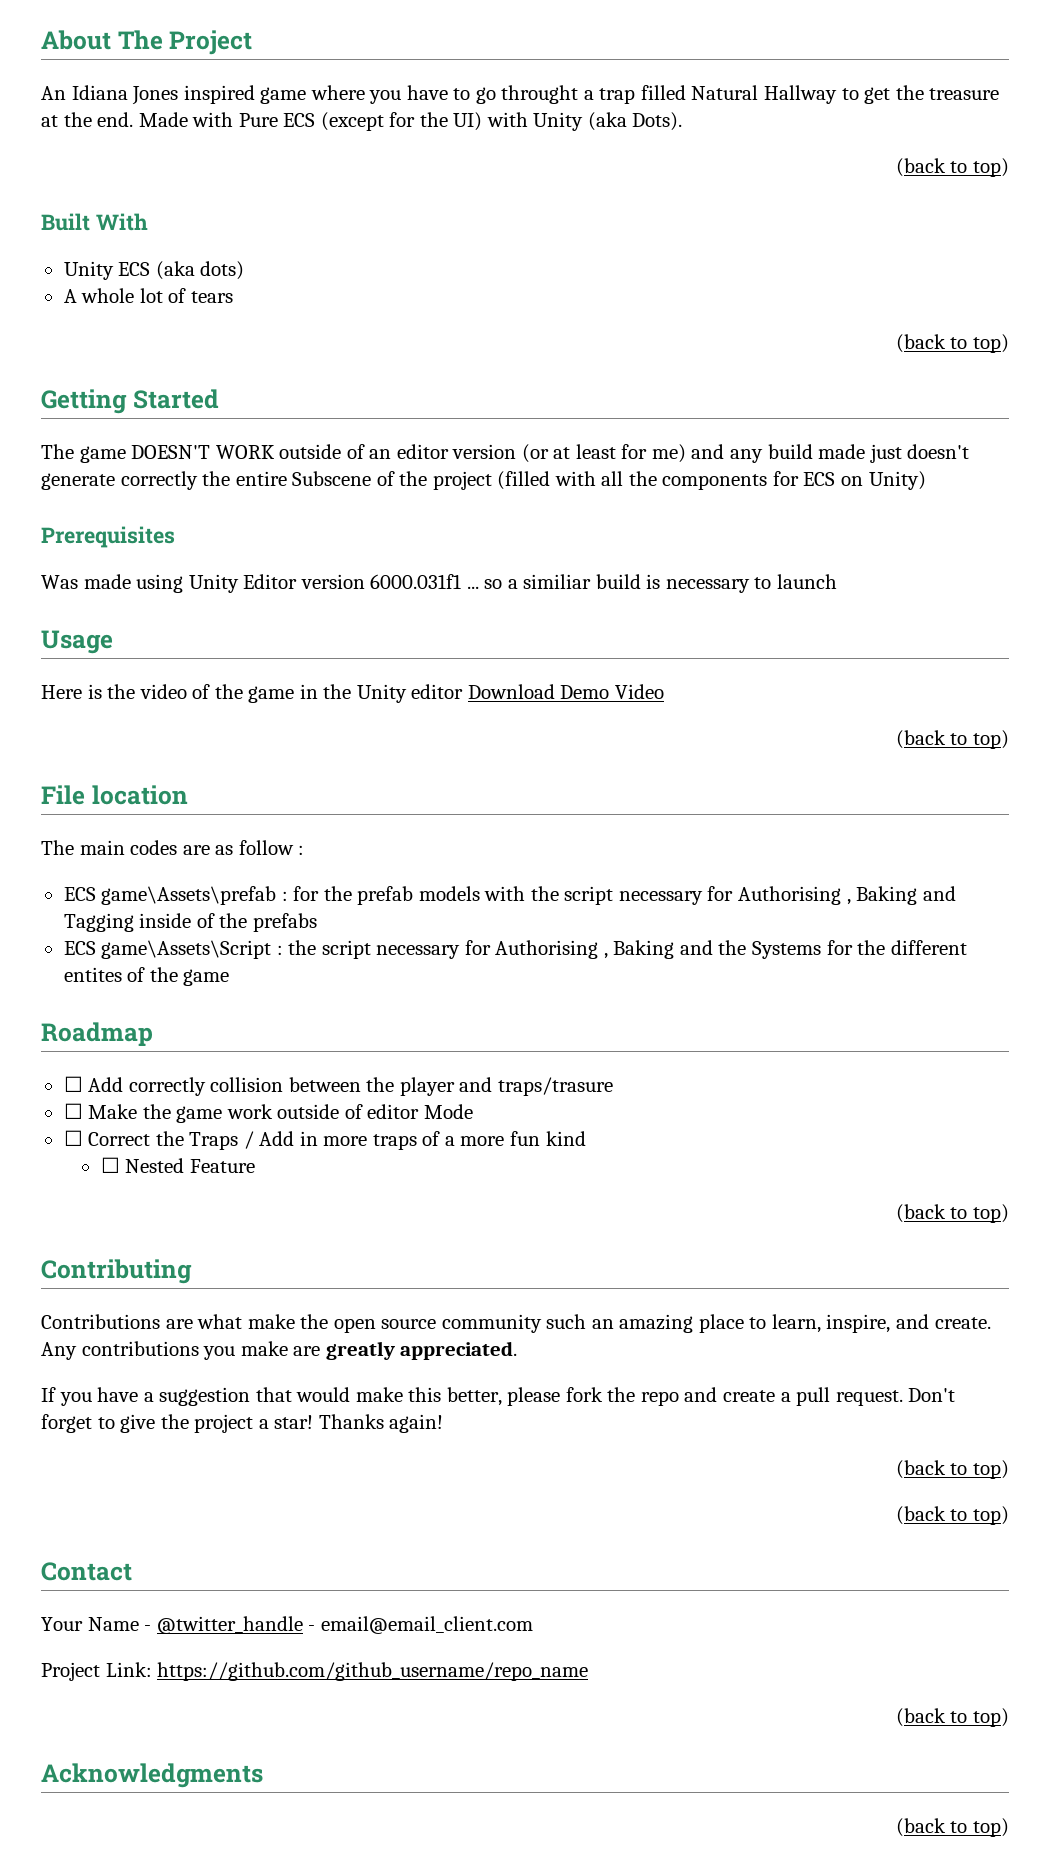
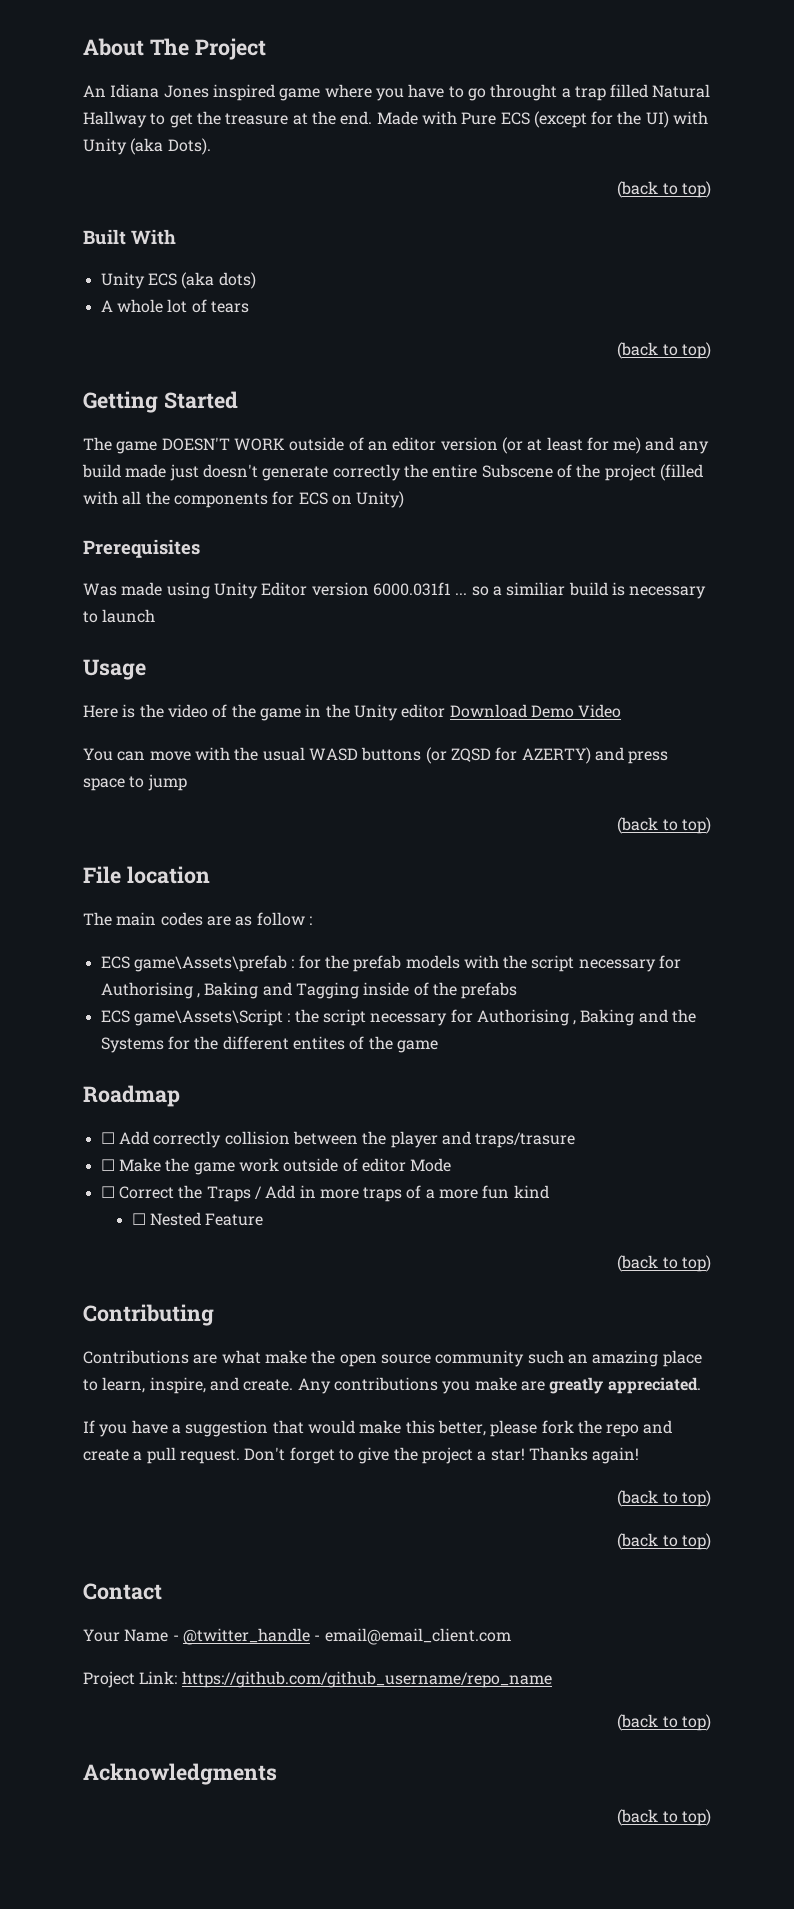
(664, 691) none -> [83,747,669,764] [83,774,187,791] // You can move with the usual WASD buttons (or ZQSD for AZERTY) and press space to jump

